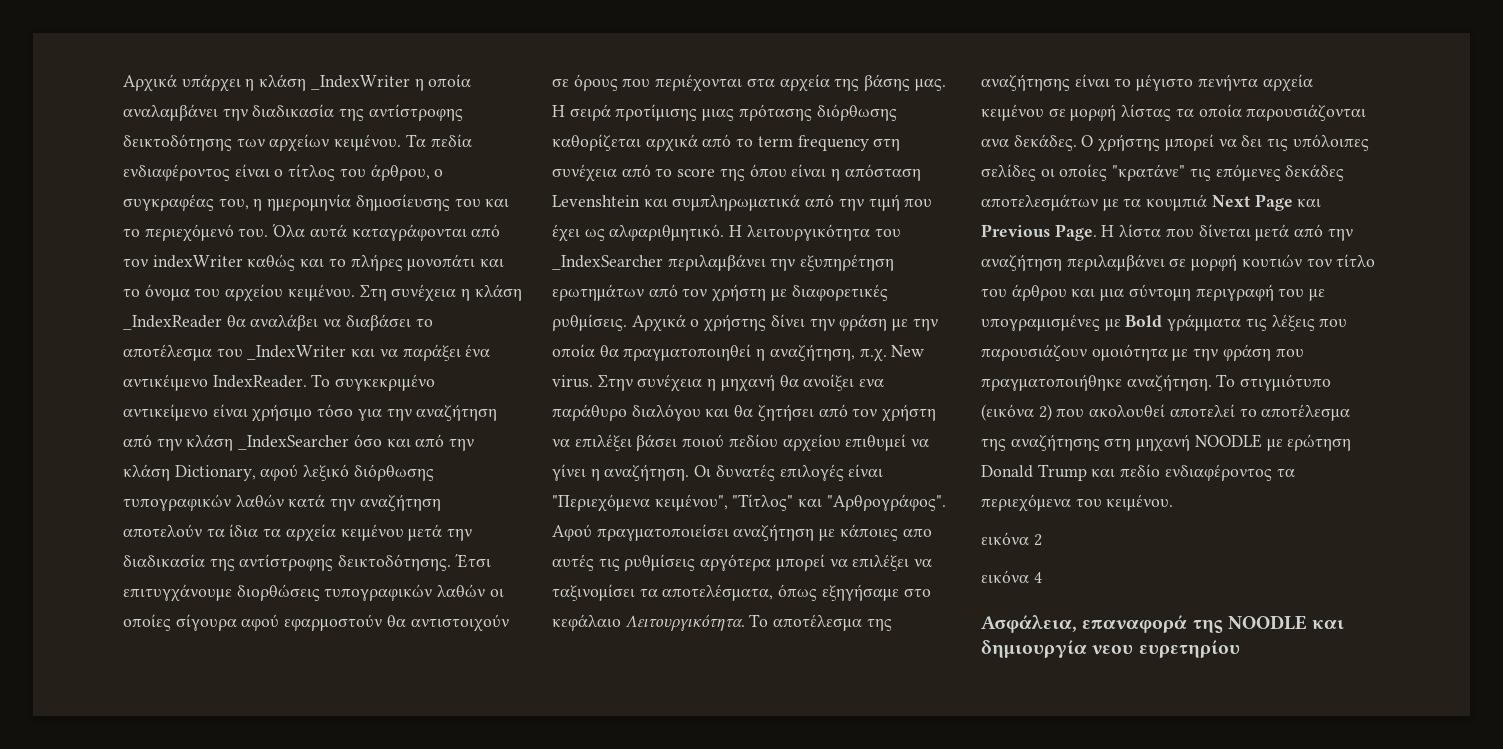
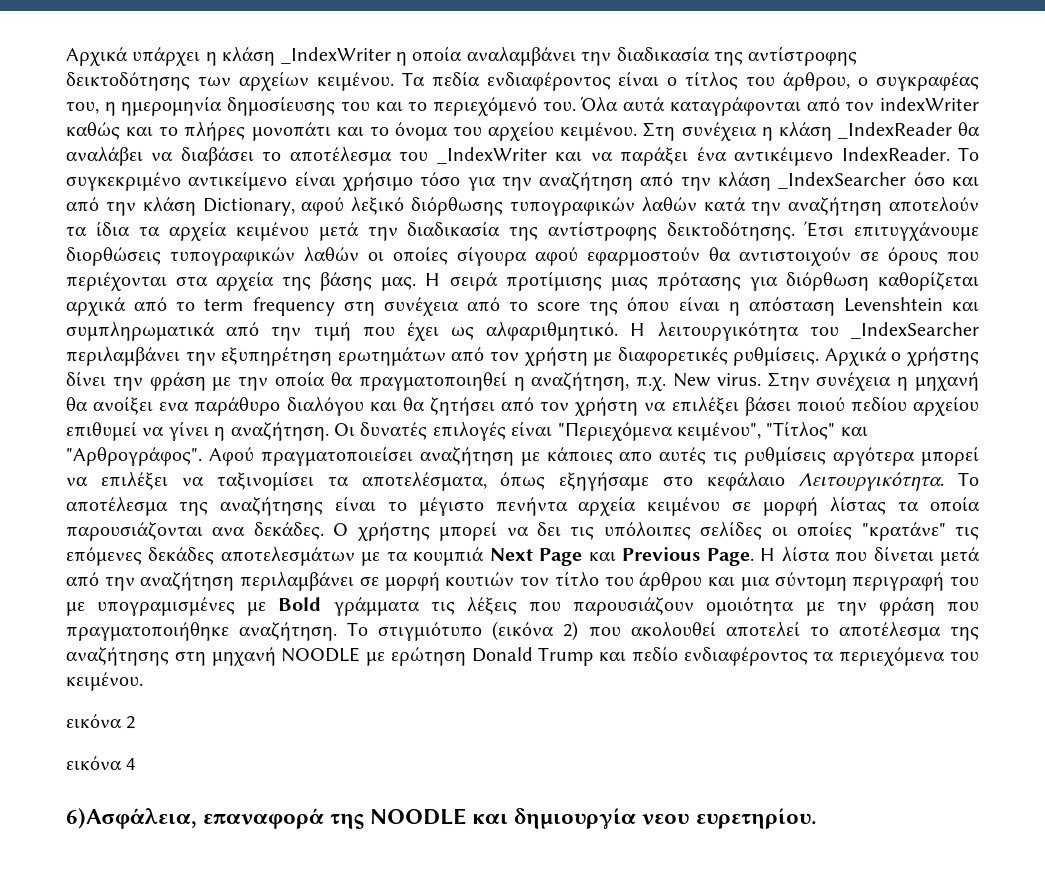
[816,104,897,121] διόρθωσης -> [749,272,869,291] για διόρθωση
[981,615,1077,633] Ασφάλεια, -> [66,808,197,829] 6)Ασφάλεια,
[1138,640,1240,658] ευρετηρίου -> [695,808,817,829] ευρετηρίου.

